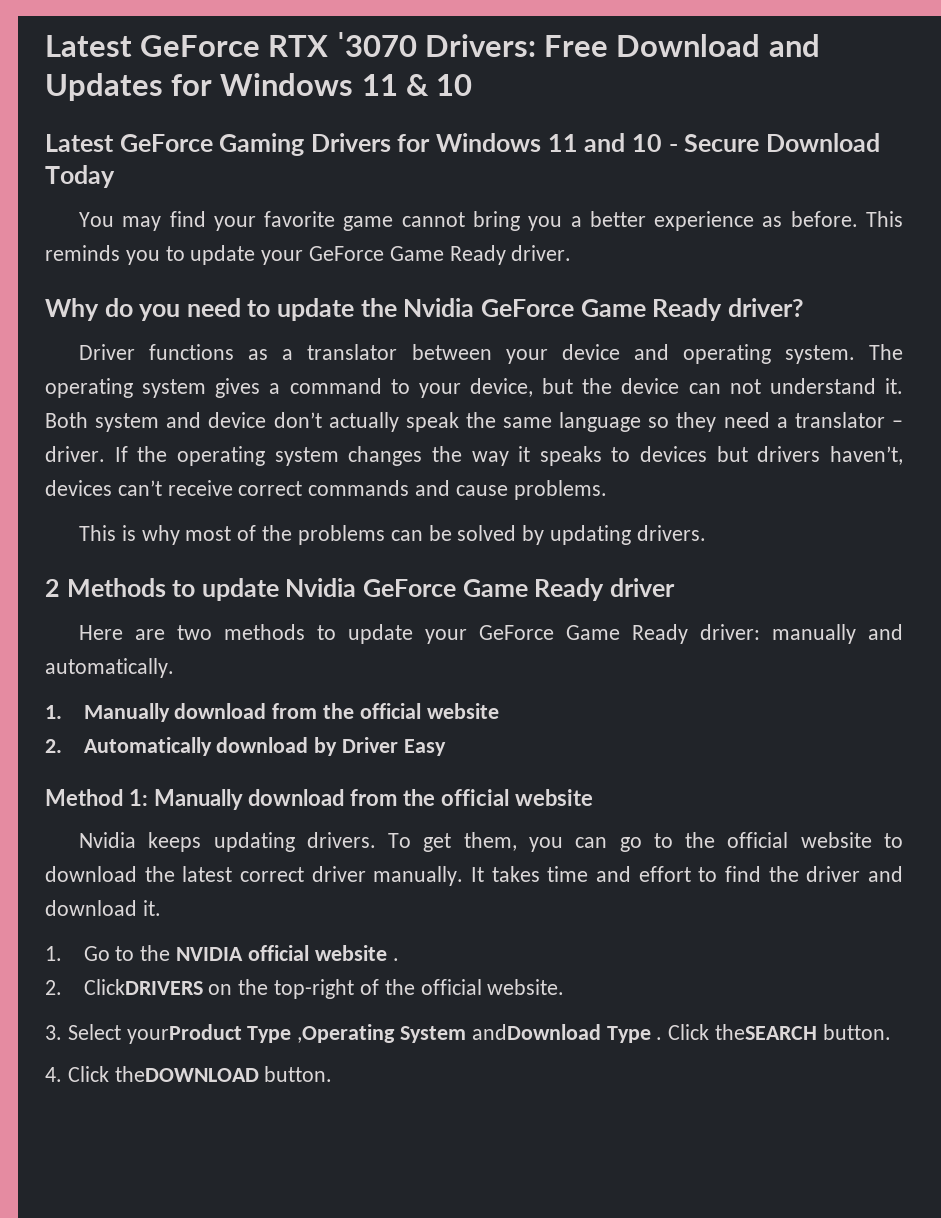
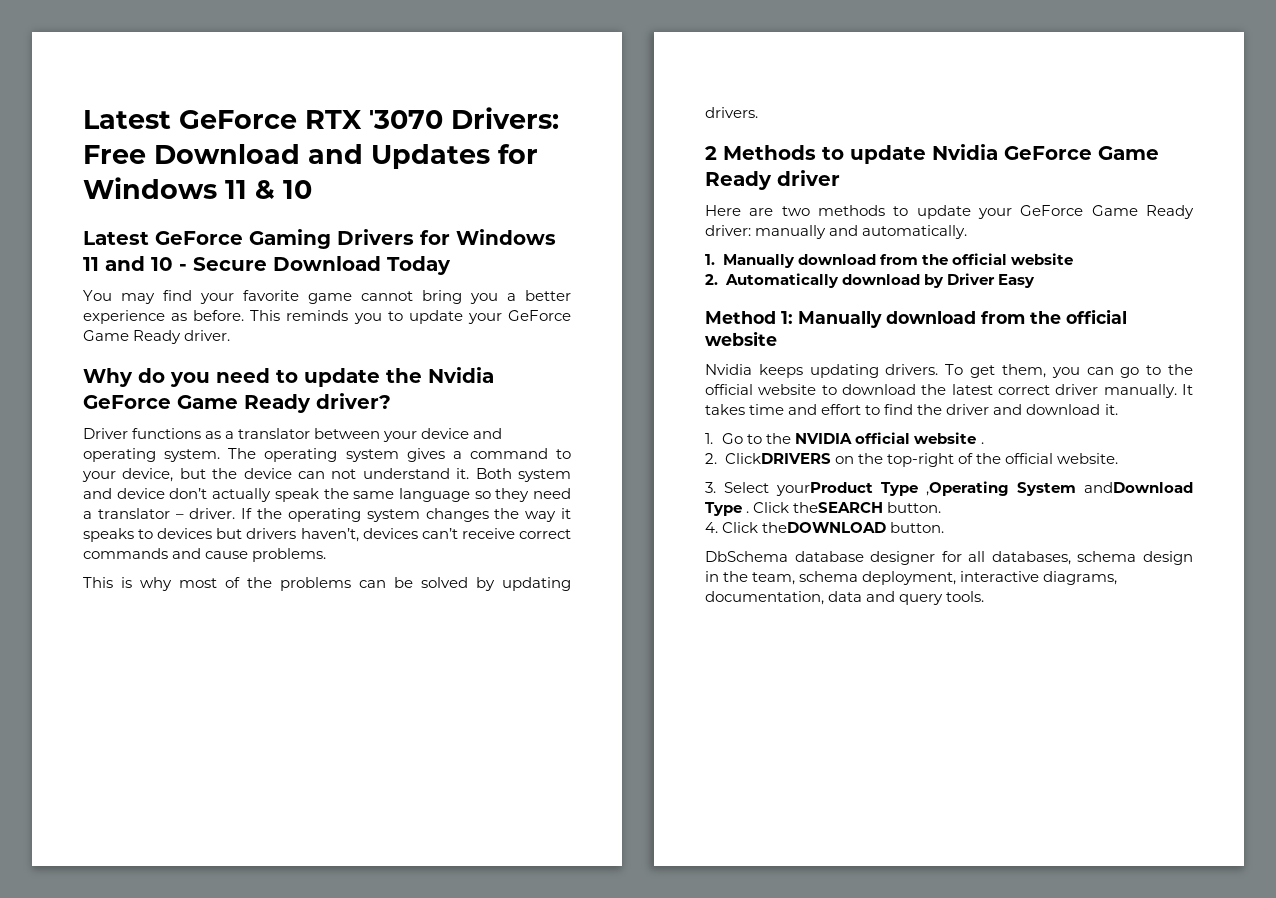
(333, 1074) none -> [705,551,1193,565] [705,571,1118,585] [705,591,985,605] // DbSchema database designer for all databases, schema design in the team, schema deployment, interactive diagrams, documentation, data and query tools.

